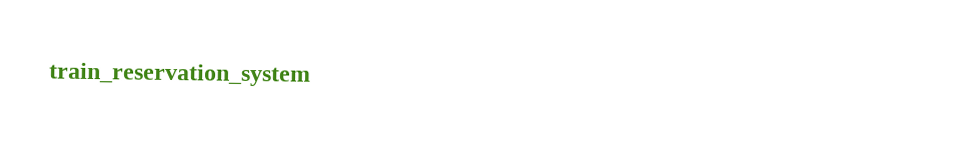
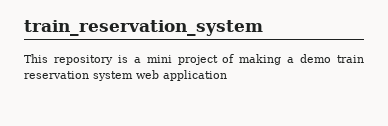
(311, 74) none -> [24,54,364,65] [24,70,227,81] // This repository is a mini project of making a demo train reservation system web application

